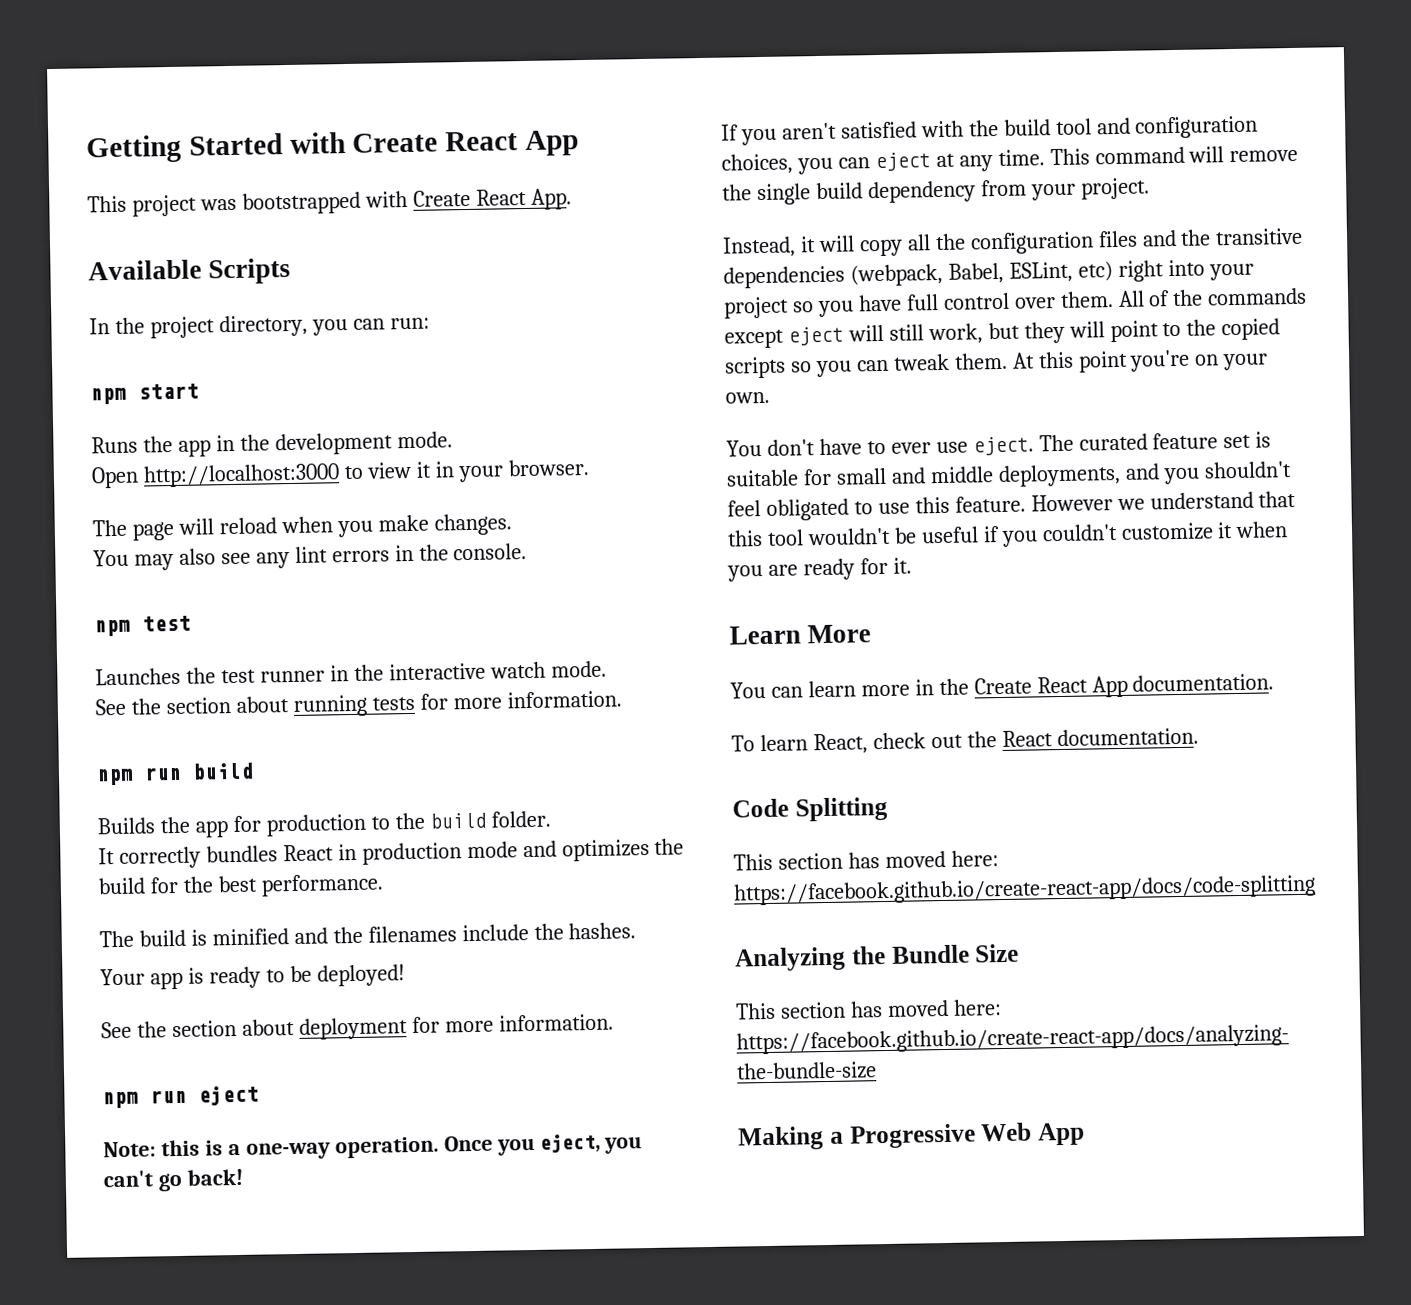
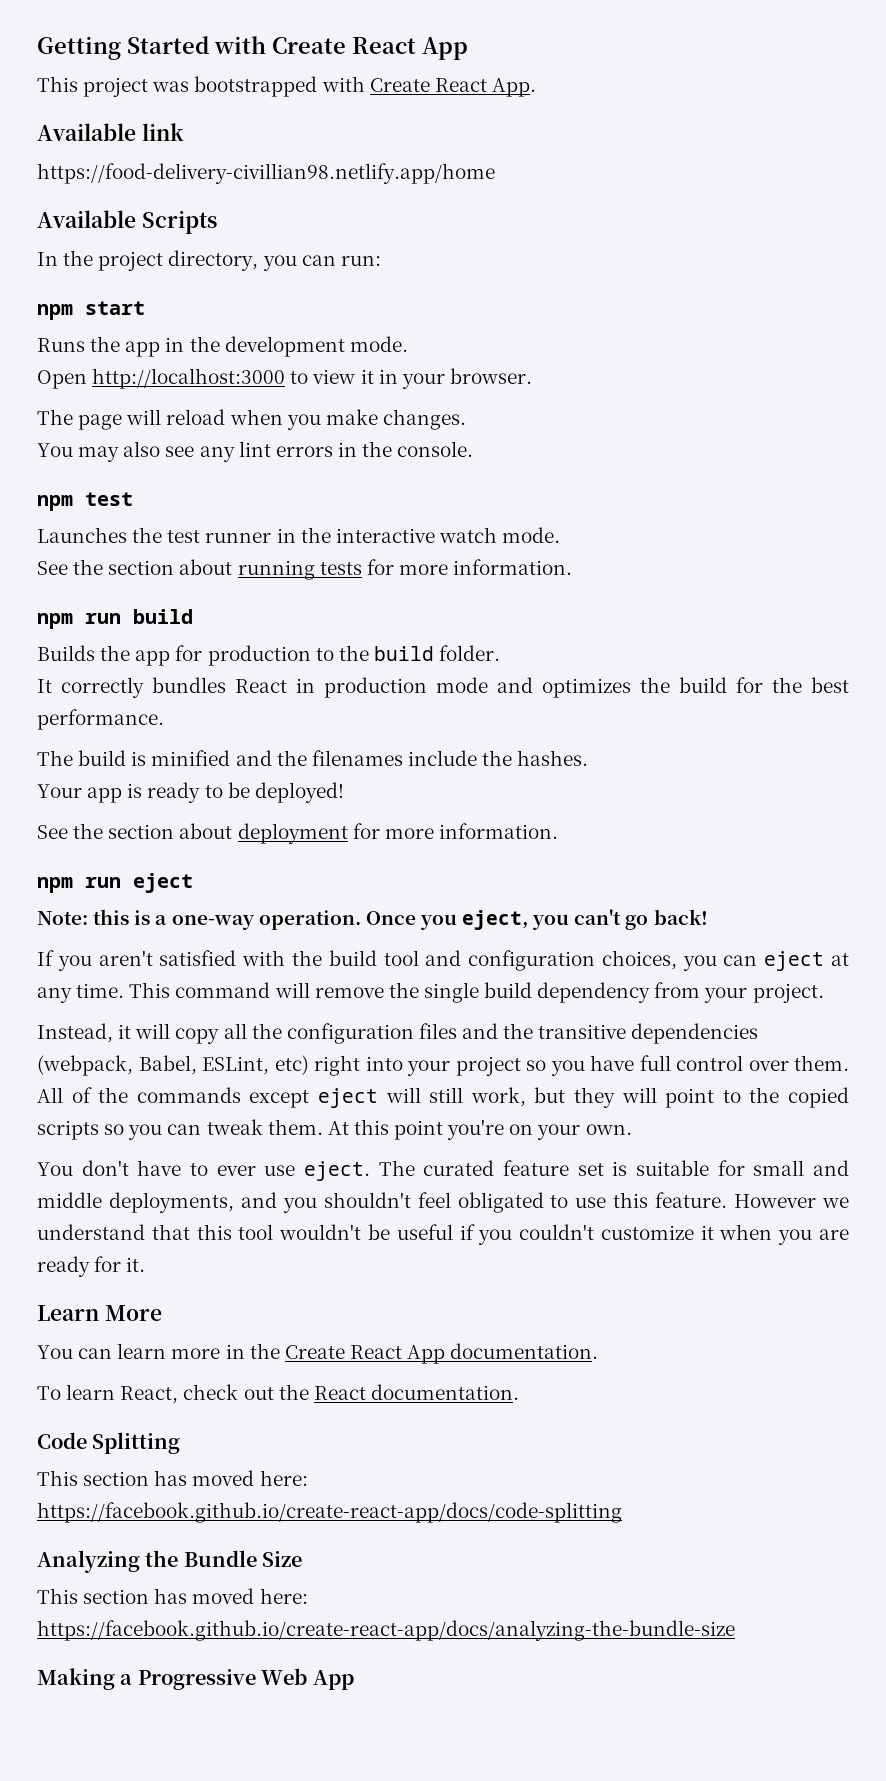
(572, 199) none -> [37,123,184,141] [37,163,495,184] // Available link // https://food-delivery-civillian98.netlify.app/home

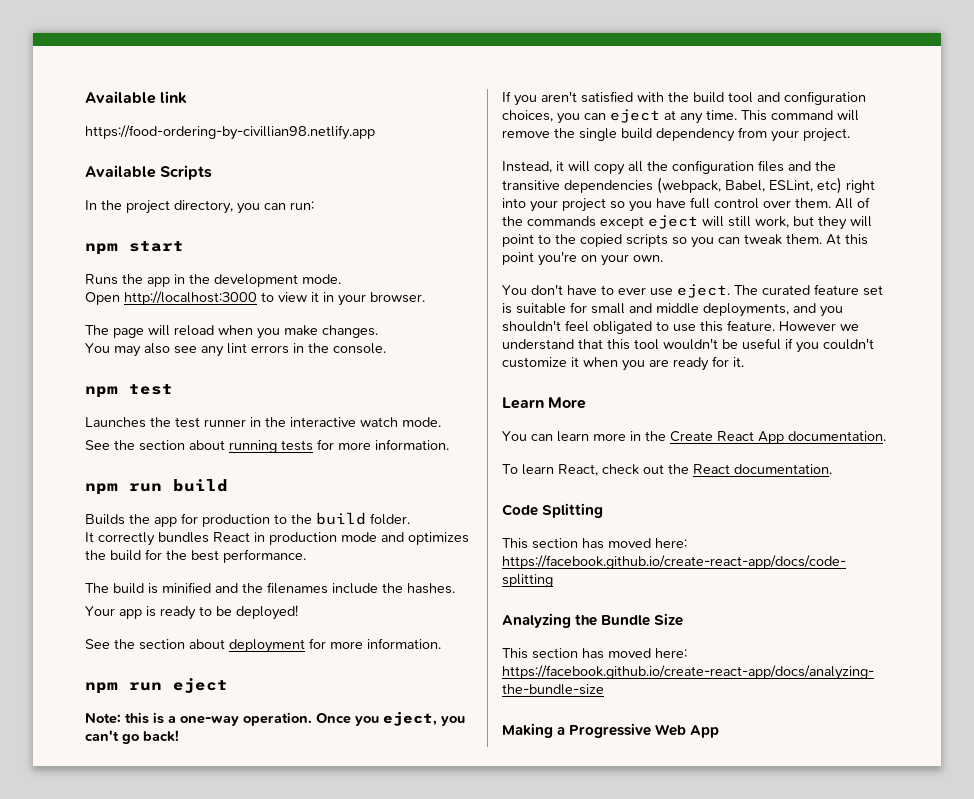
[37,36,468,60] [37,76,536,97] Getting Started with Create React App // This project was bootstrapped with Create React App. // -> (85, 97) none
[37,163,495,184] https://food-delivery-civillian98.netlify.app/home -> [85,125,375,140] https://food-ordering-by-civillian98.netlify.app

